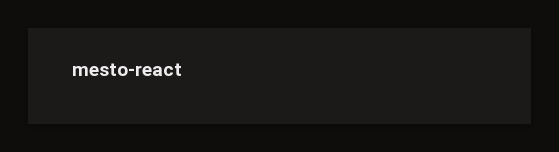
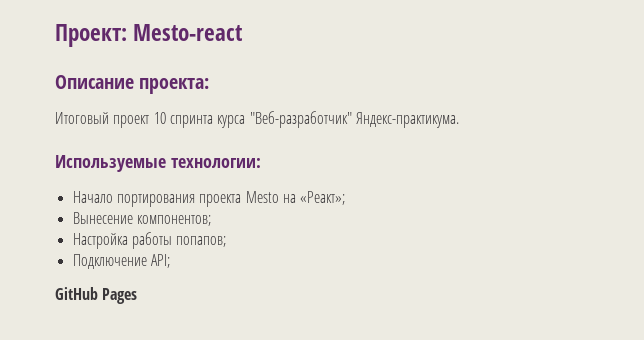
[72,63,182,76] mesto-react -> [55,24,243,47] [55,75,210,94] [55,111,459,128] [55,155,261,172] [72,191,346,207] [72,212,211,226] [72,232,227,249] [72,254,170,269] [55,287,138,304] Проект: Mesto-react // Описание проекта: // Итоговый проект 10 спринта курса "Веб-разработчик" Яндекс-практикума. // Используемые технологии: // Начало портирования проекта Mesto на «Реакт»; // Вынесение компонентов; // Настройка работы попапов; // Подключение API; // GitHub Pages

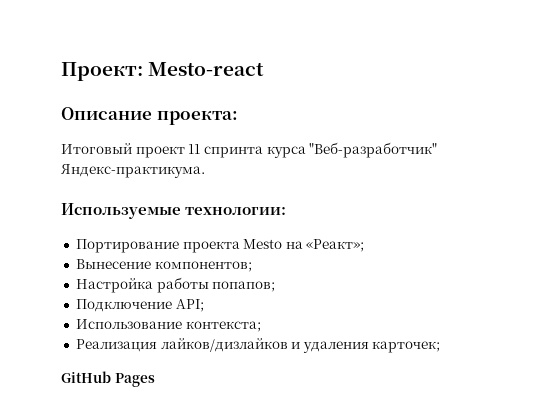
[153,112,166,124] 10 -> [188,144,201,154] 11
[72,191,195,207] Начало портирования -> [75,239,179,253] Портирование
(170, 261) none -> [75,319,261,332] [75,338,441,353] // Использование контекста; // Реализация лайков/дизлайков и удаления карточек;

